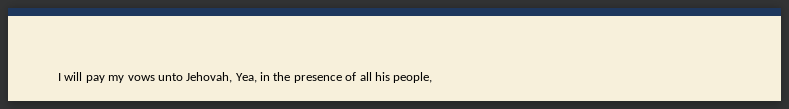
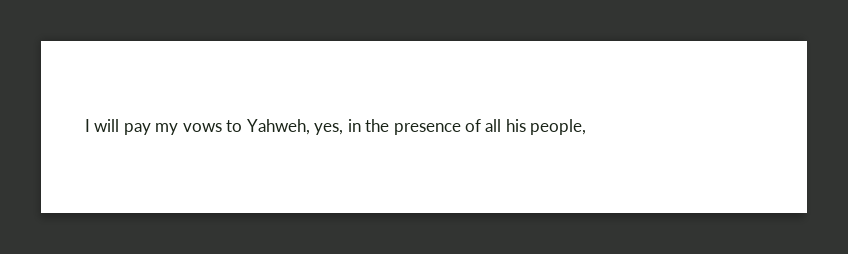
[157,72,257,83] unto Jehovah, Yea, -> [226,119,344,135] to Yahweh, yes,

